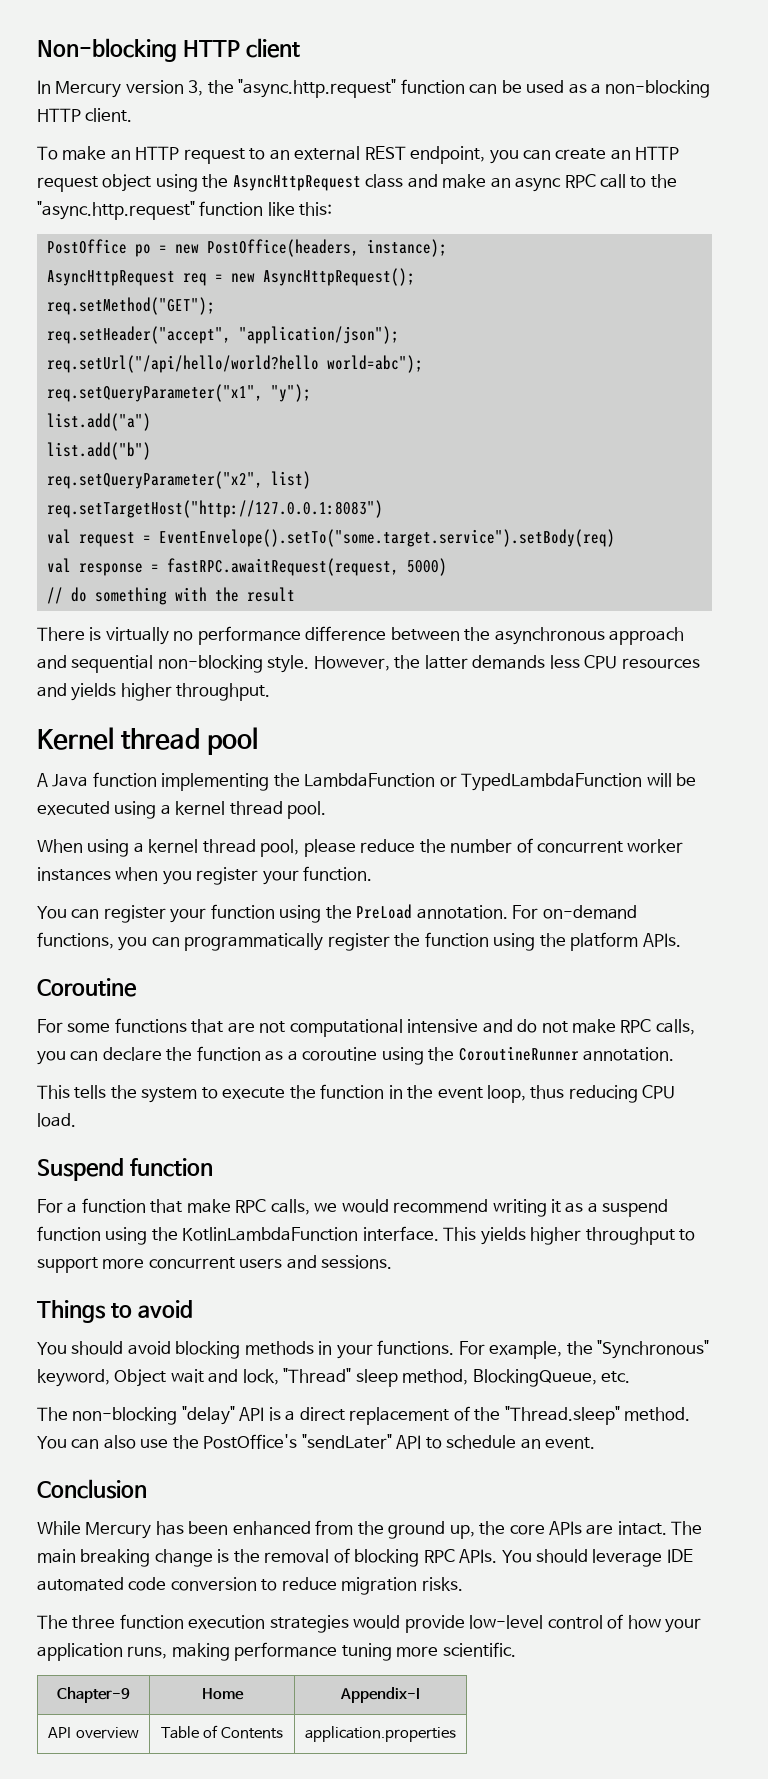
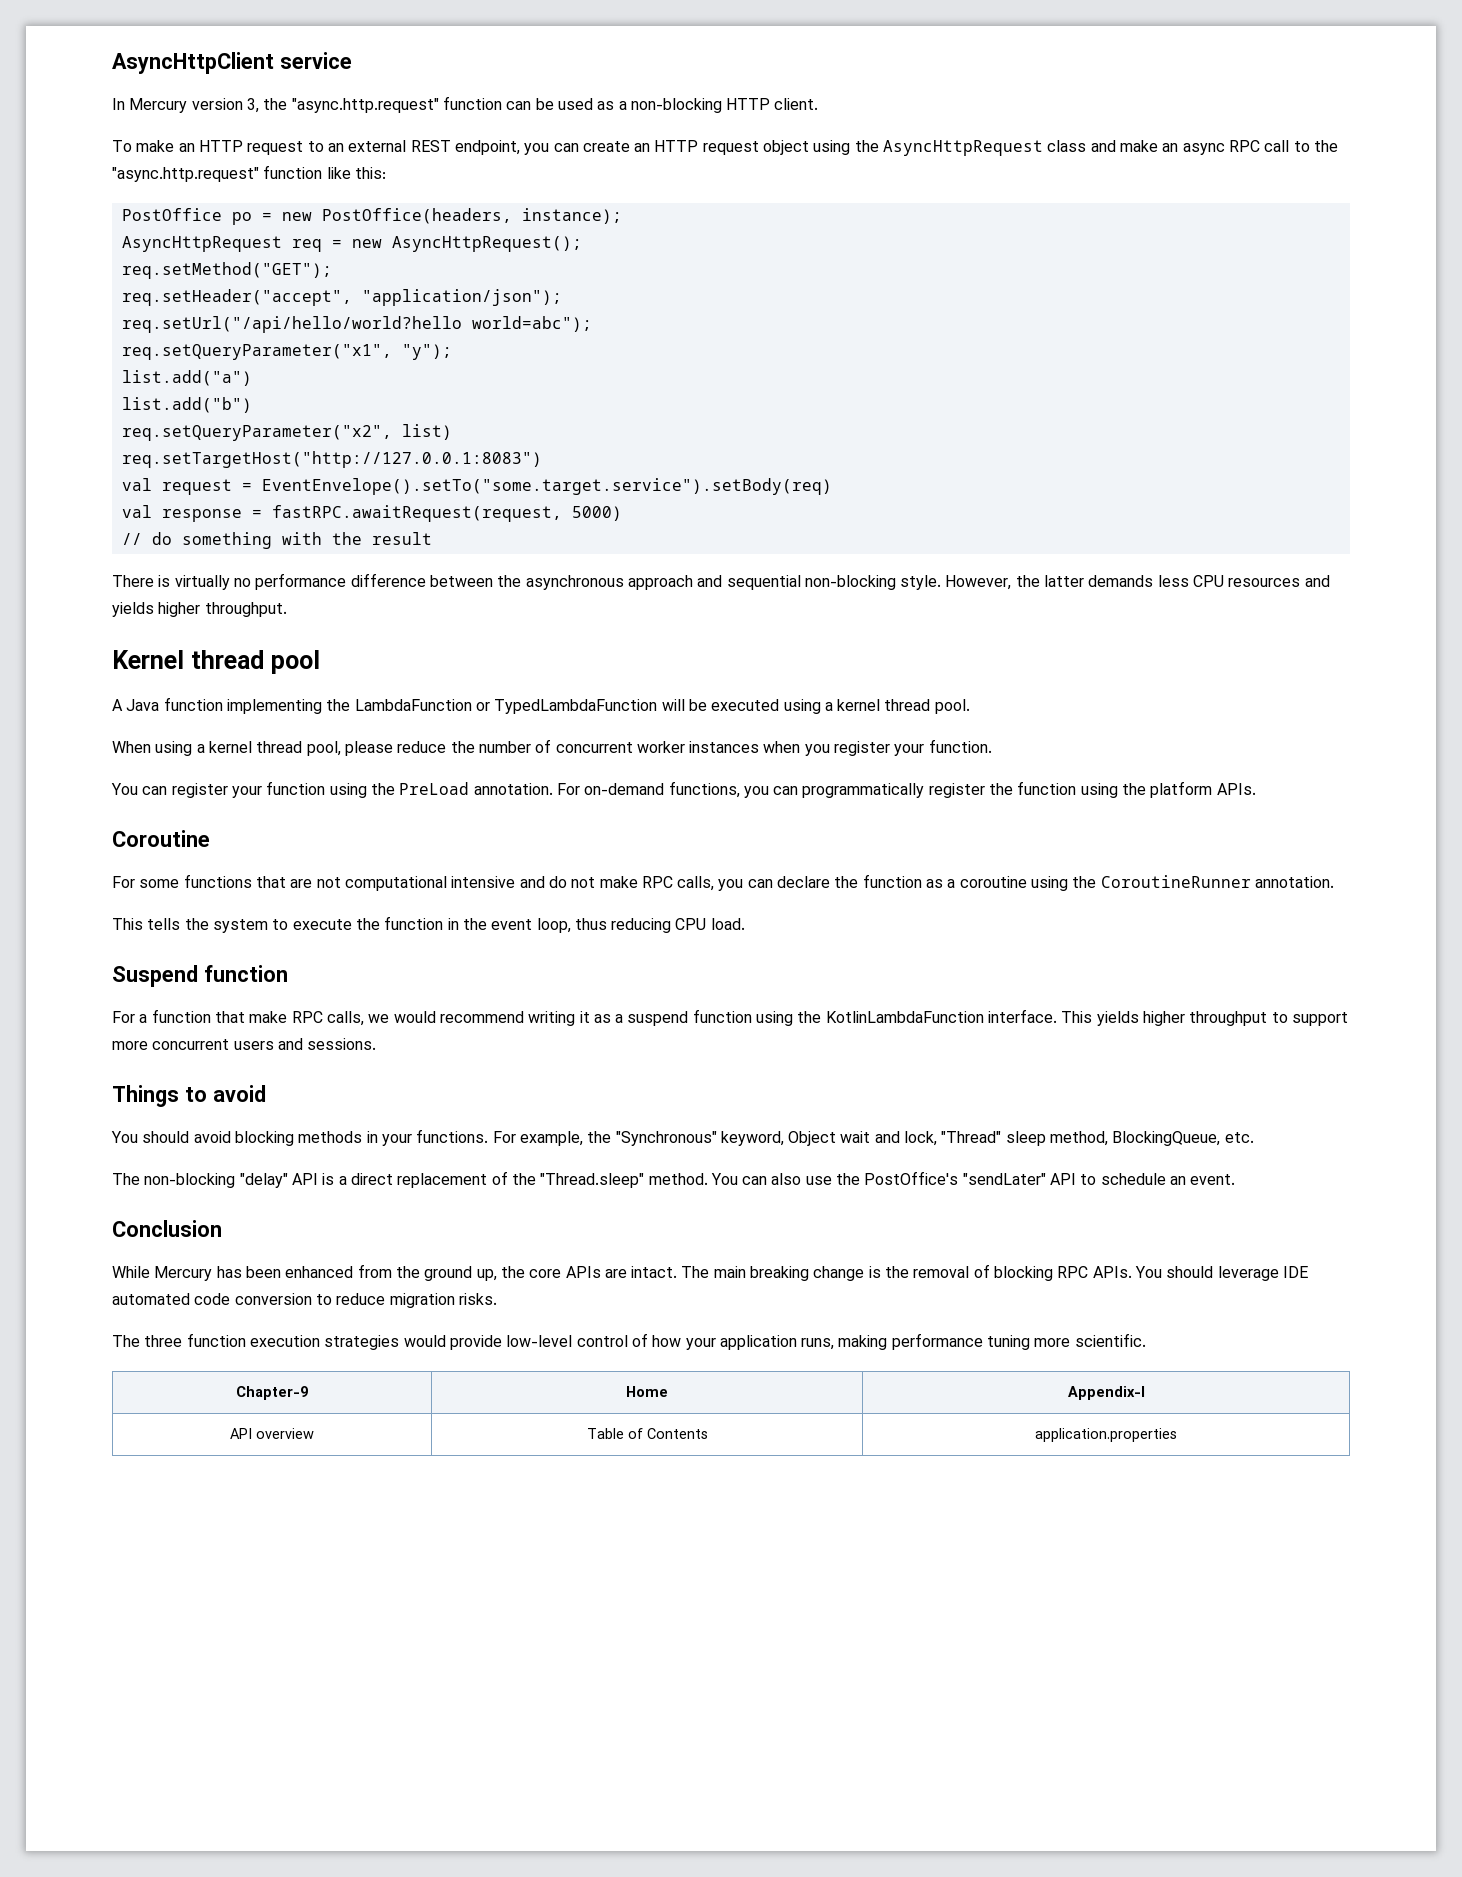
[37,38,300,62] Non-blocking HTTP client -> [112,52,352,74] AsyncHttpClient service

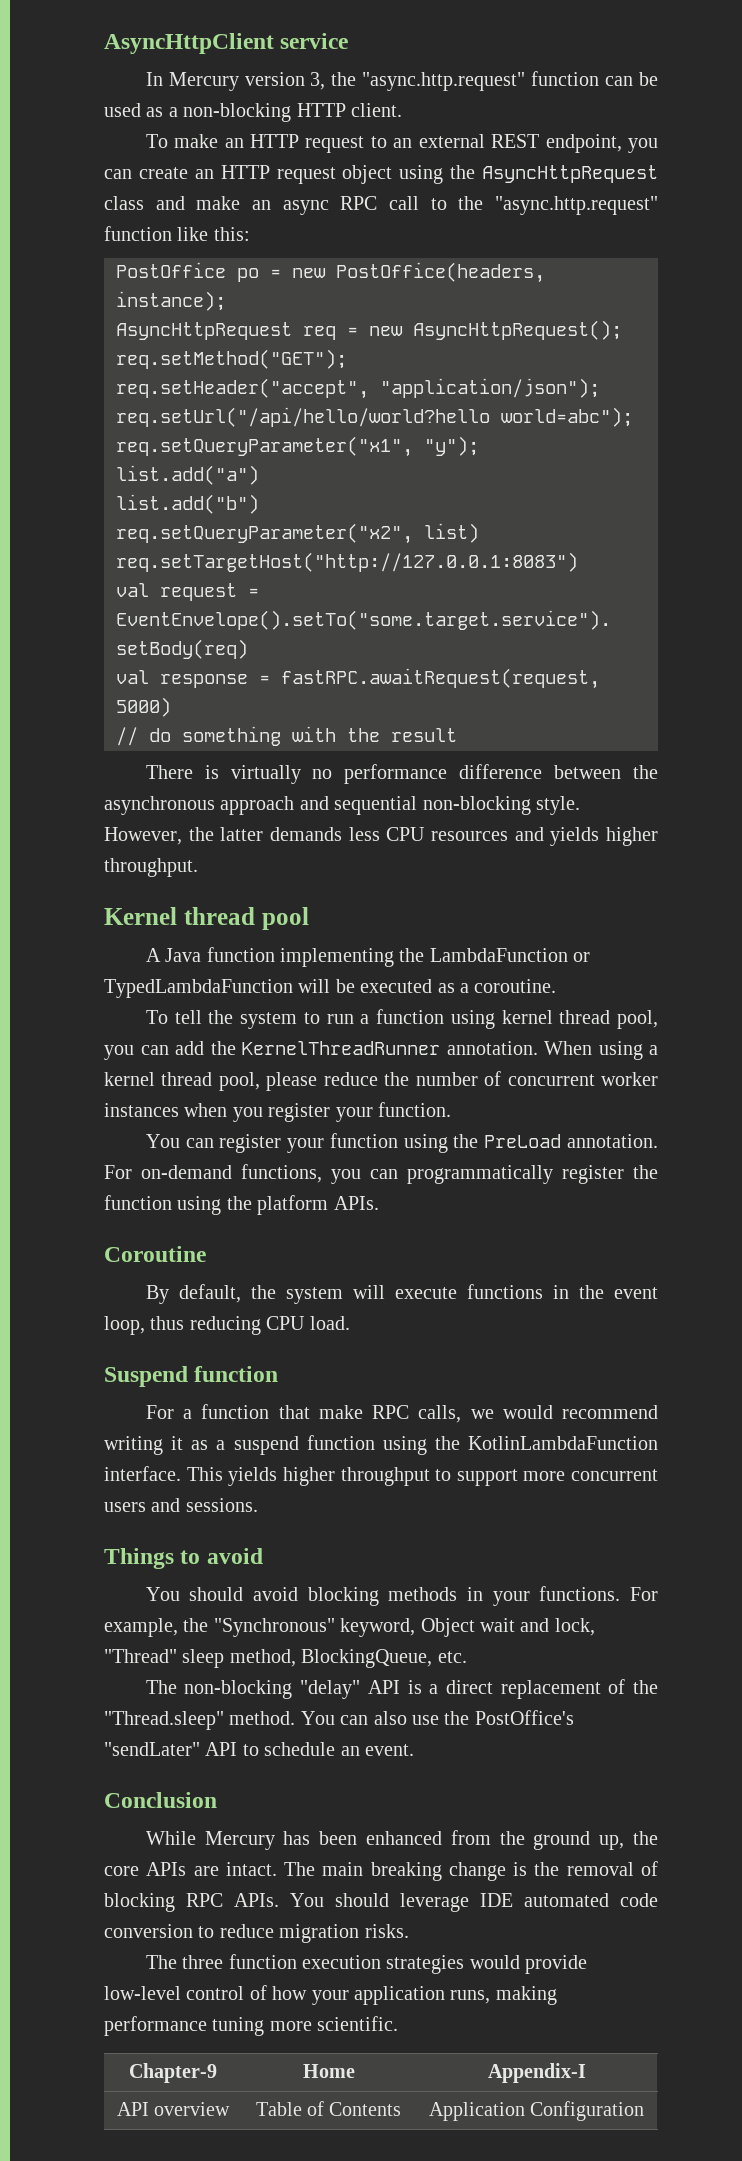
[783,699,970,714] using a kernel thread pool. // -> [437,979,557,993] [145,1009,658,1029] [104,1041,538,1060] as a coroutine. // To tell the system to run a function using kernel thread pool, you can add the KernelThreadRunner annotation.
[112,874,1335,891] [112,916,444,933] For some functions that are not computational intensive and do not make RPC calls, you can declare the function as a coroutine using the CoroutineRunner annotation. // This tells the system to execute the function -> [145,1284,543,1304] By default, the system will execute functions
[1035,1428,1177,1442] application.properties -> [428,2101,645,2121] Application Configuration

